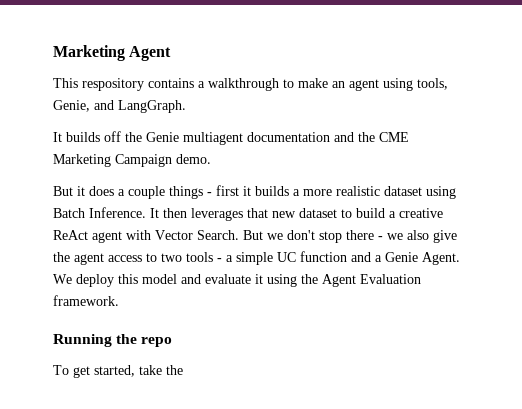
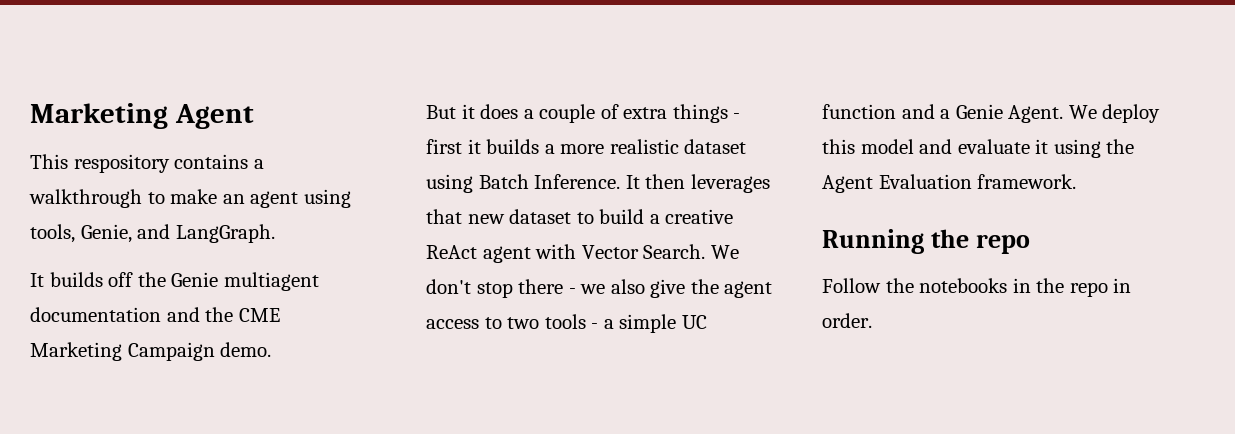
(165, 192) none -> [600,104,668,119] of extra
[243,230,283,240] But we -> [710,245,739,259] We
[53,365,183,378] To get started, take the -> [822,278,1132,297] [822,313,872,328] Follow the notebooks in the repo in order.

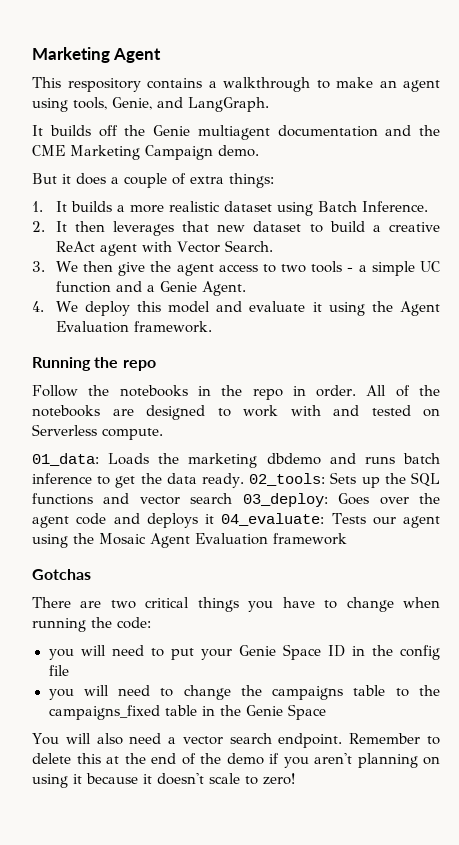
[672,104,741,123] [426,139,481,154] things - first it -> [229,173,274,188] [32,201,67,212] things: // 1. It
(621, 181) none -> [32,221,45,232] // 2.
[710,245,739,259] [426,279,645,298] We don't stop there - we also -> [32,261,113,272] // 3. We then
(1064, 114) none -> [32,301,44,312] // 4.
(872, 320) none -> [366,385,440,397] [32,405,440,420] [32,424,163,440] [32,453,441,468] [32,472,441,488] [32,493,440,507] [32,513,440,528] [32,533,347,548] [32,569,91,580] [32,597,441,612] [32,617,151,632] [48,644,440,660] [48,665,69,676] [48,685,440,700] [48,704,326,720] [32,733,440,748] [32,753,440,768] [32,773,295,788] All of the notebooks are designed to work with and tested on Serverless compute. // 01_data: Loads the marketing dbdemo and runs batch inference to get the data ready. 02_tools: Sets up the SQL functions and vector search 03_deploy: Goes over the agent code and deploys it 04_evaluate: Tests our agent using the Mosaic Agent Evaluation framework // Gotchas // There are two critical things you have to change when running the code: // you will need to put your Genie Space ID in the config file // you will need to change the campaigns table to the campaigns_fixed table in the Genie Space // You will also need a vector search endpoint. Remember to delete this at the end of the demo if you aren't planning on using it because it doesn't scale to zero!

